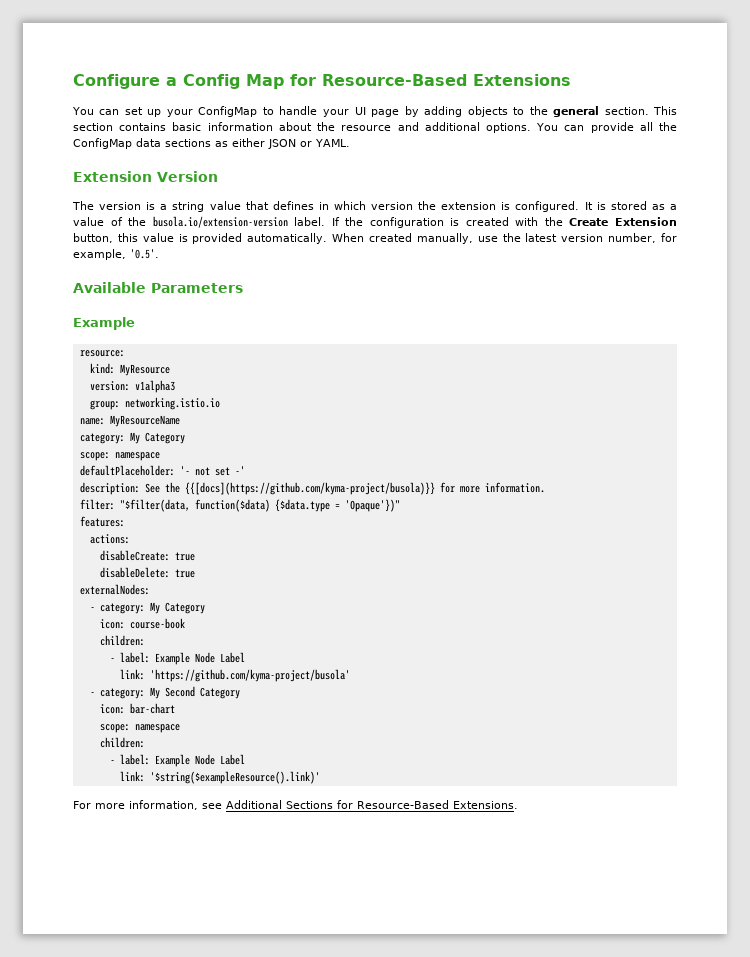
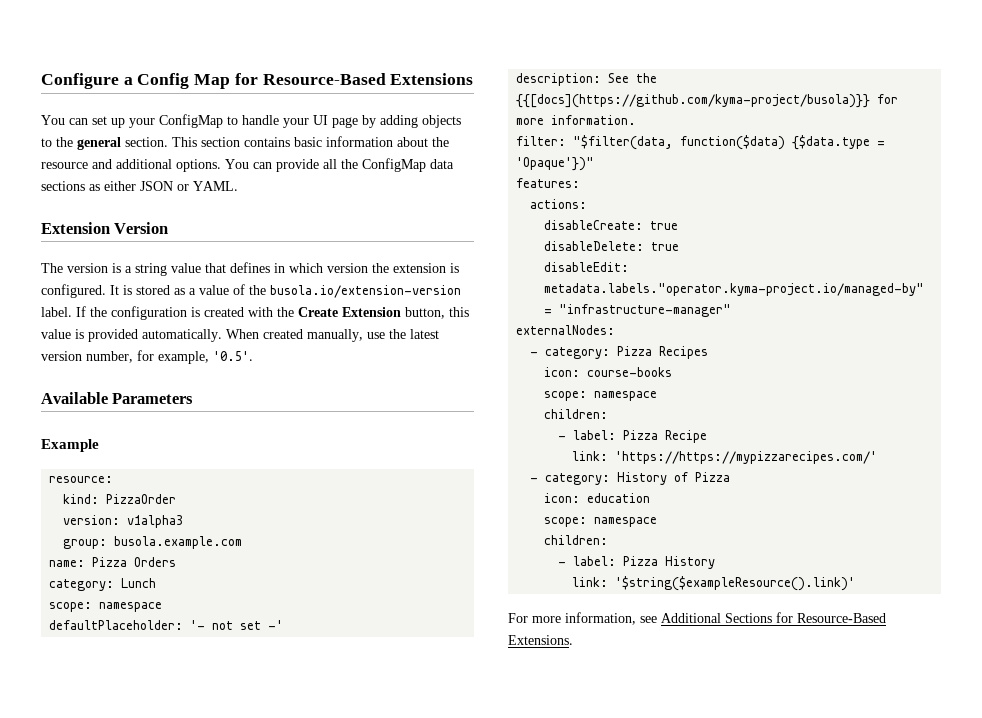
[119,364,170,376] MyResource -> [106,494,177,504] PizzaOrder
[124,397,220,410] networking.istio.io -> [114,536,243,549] busola.example.com
[109,415,180,427] [79,432,185,444] MyResourceName // category: My Category -> [92,557,177,567] [49,578,157,591] Pizza Orders // category: Lunch
(195, 573) none -> [544,262,630,272] [544,283,925,296] [544,304,732,317] // disableEdit: metadata.labels."operator.kyma-project.io/managed-by" = "infrastructure-manager"
[149,602,205,614] [99,618,185,629] [99,635,145,646] [109,652,245,665] [119,669,350,682] [89,686,240,699] [99,703,175,714] [99,724,180,733] [99,737,145,748] [109,754,245,767] My Category // icon: course-book // children: // - label: Example Node Label // link: 'https://github.com/kyma-project/busola' // - category: My Second Category // icon: bar-chart // scope: namespace // children: // - label: Example Node Label -> [617,346,709,359] [544,367,673,377] [544,391,658,401] [544,409,609,419] [558,430,708,443] [572,451,878,464] [530,472,731,485] [544,493,651,503] [544,517,658,527] [544,535,609,545] [558,556,716,569] Pizza Recipes // icon: course-books // scope: namespace // children: // - label: Pizza Recipe // link: 'https://https://mypizzarecipes.com/' // - category: History of Pizza // icon: education // scope: namespace // children: // - label: Pizza History

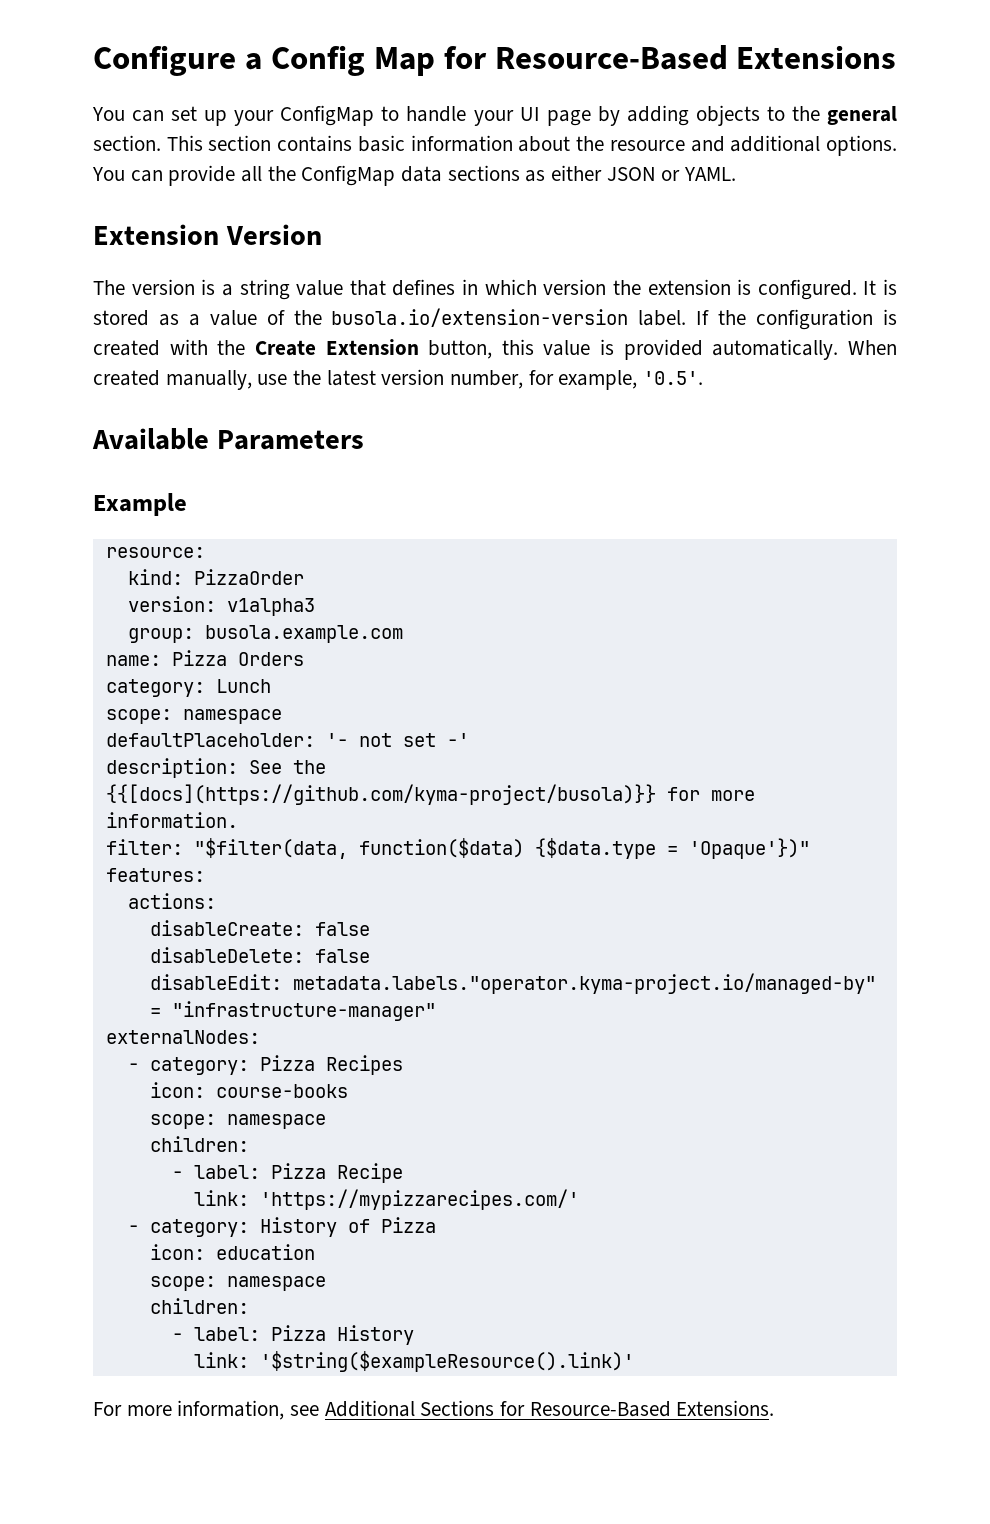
[650,221,679,230] true -> [314,922,370,936] false
[651,242,680,251] true -> [314,949,370,963] false
[615,451,878,464] 'https://https://mypizzarecipes.com/' -> [259,1189,579,1210] 'https://mypizzarecipes.com/'

